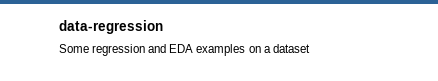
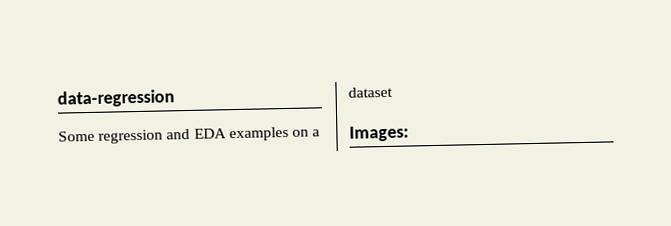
(310, 48) none -> [349,125,409,142] // Images:

